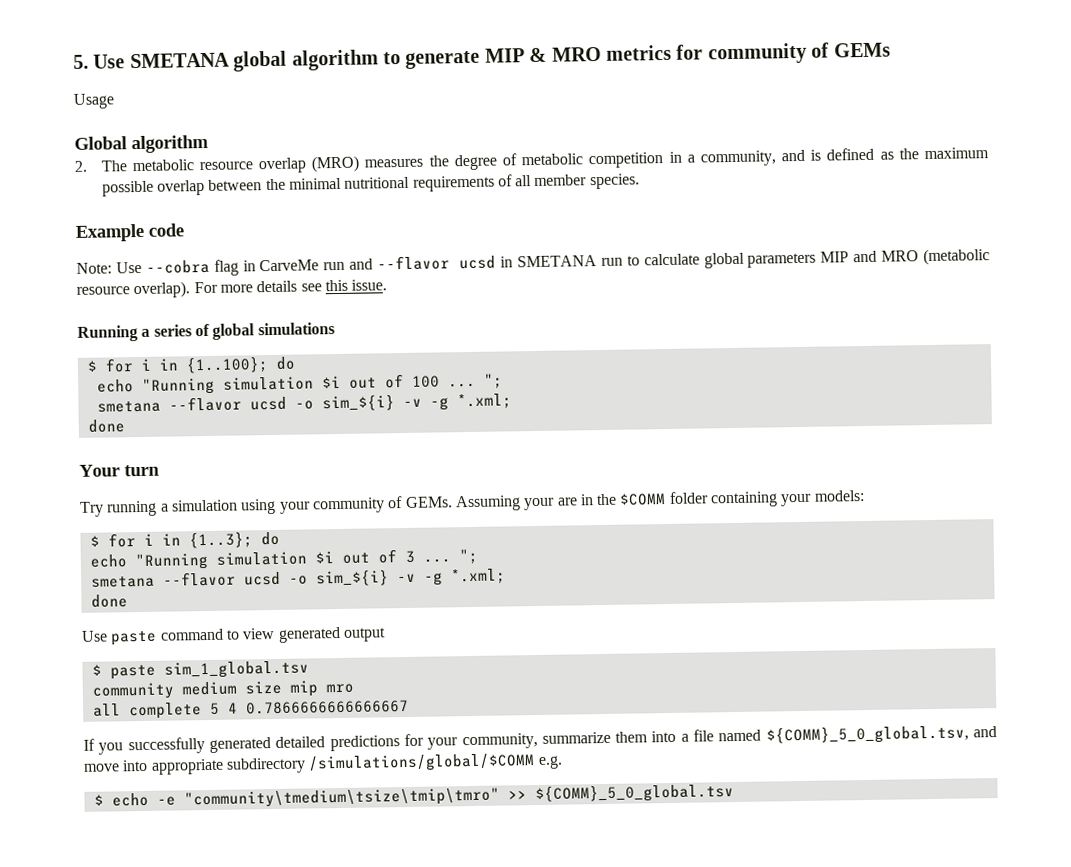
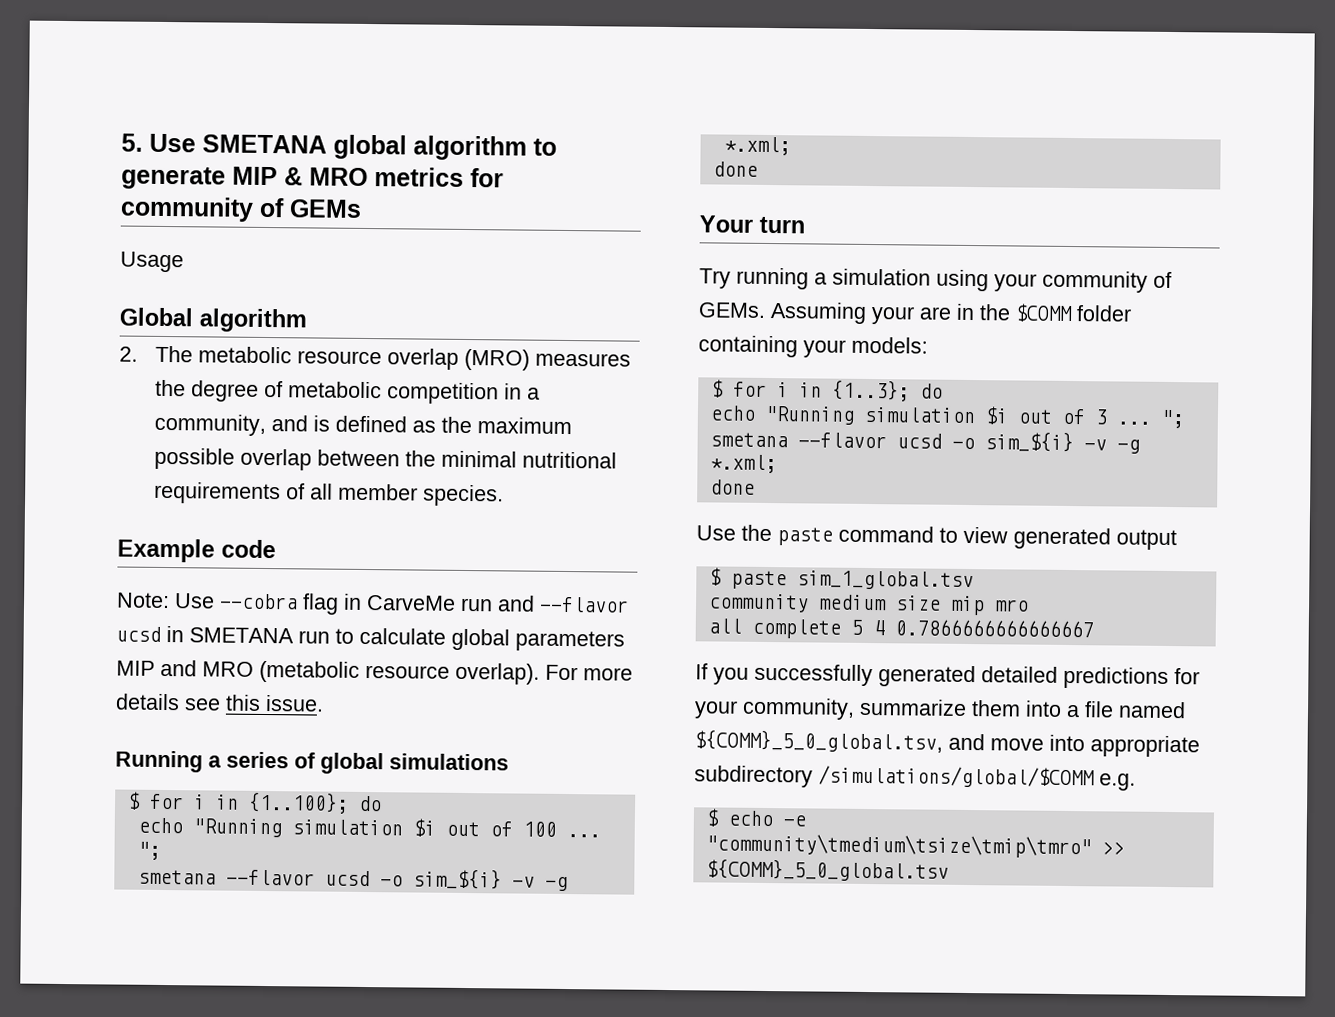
(108, 636) none -> [741,524,772,542] the

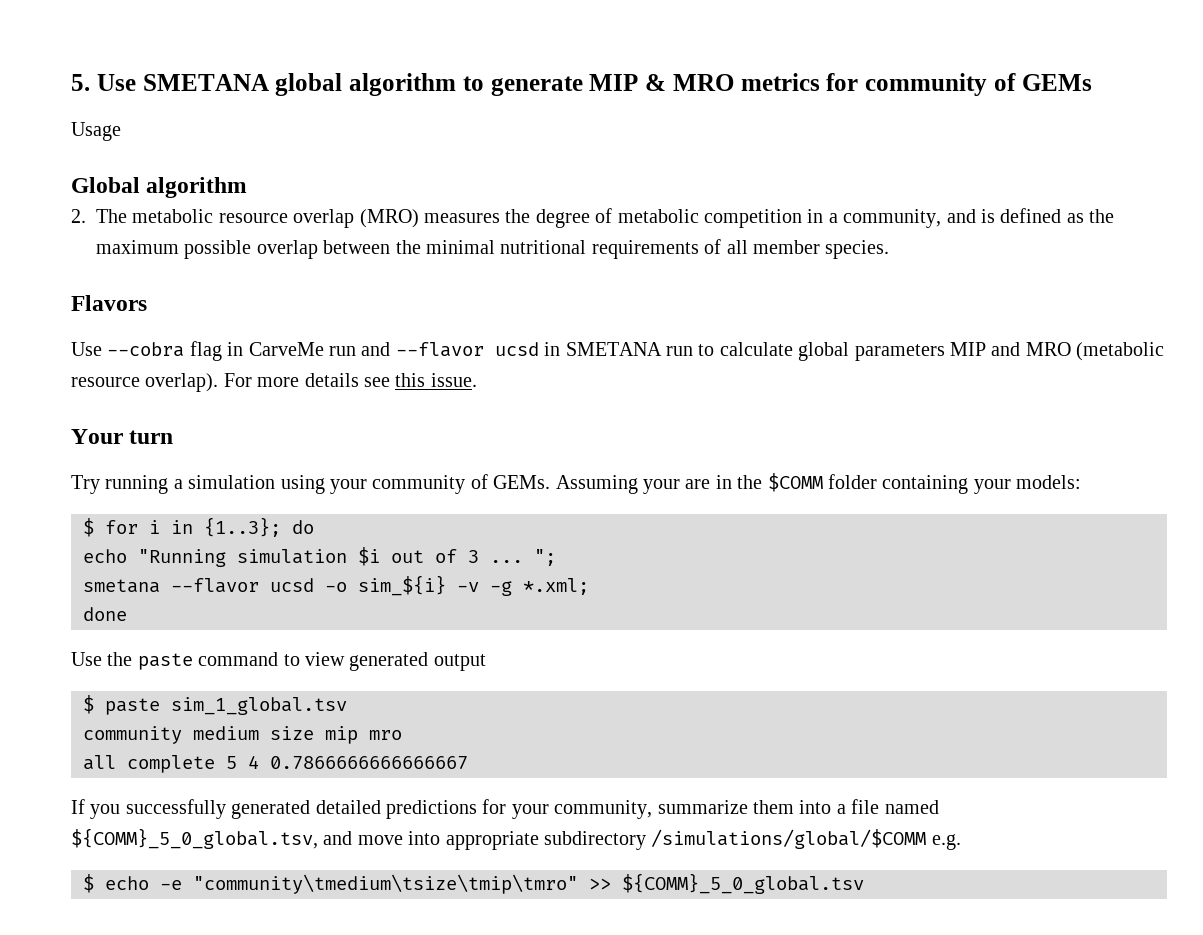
[117,538,276,563] [116,592,170,609] Example code // Note: -> [71,295,147,311] Flavors //
[115,750,509,775] [126,791,382,814] [137,817,601,838] [137,841,161,860] [137,868,568,892] [723,136,791,156] [712,161,758,177] // Running a series of global simulations // $ for i in {1..100}; do // echo "Running simulation $i out of 100 ... "; // smetana --flavor ucsd -o sim_${i} -v -g *.xml; // done -> (477, 380) none

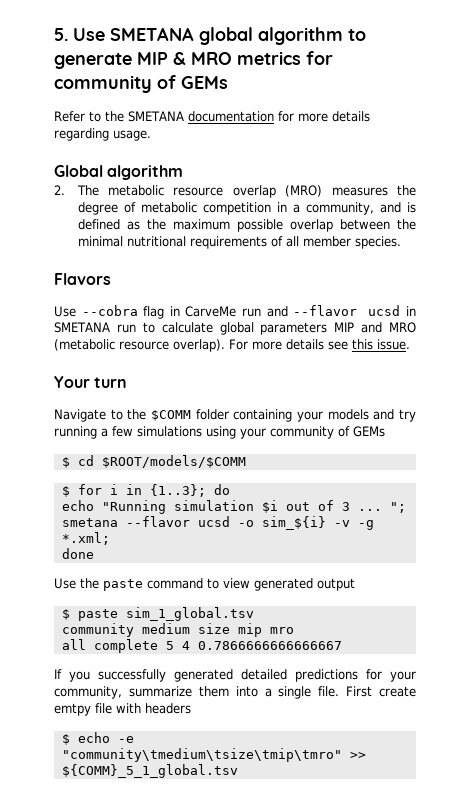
[71,122,121,141] Usage -> [54,111,370,122] [54,128,151,141] Refer to the SMETANA documentation for more details regarding usage.
[71,474,732,494] Try running a simulation using your community of GEMs. Assuming your are in -> [54,409,123,422] Navigate to
[1016,475,1082,489] models: -> [327,409,417,422] [54,426,385,439] [61,455,246,468] models and try running a few simulations using your community of GEMs // $ cd $ROOT/models/$COMM
[851,799,939,814] [71,828,961,850] file named ${COMM}_5_0_global.tsv, and move into appropriate subdirectory /simulations/global/$COMM e.g. -> [278,686,416,699] [54,703,191,716] single file. First create emtpy file with headers
[622,873,864,894] ${COMM}_5_0_global.tsv -> [61,764,238,778] ${COMM}_5_1_global.tsv

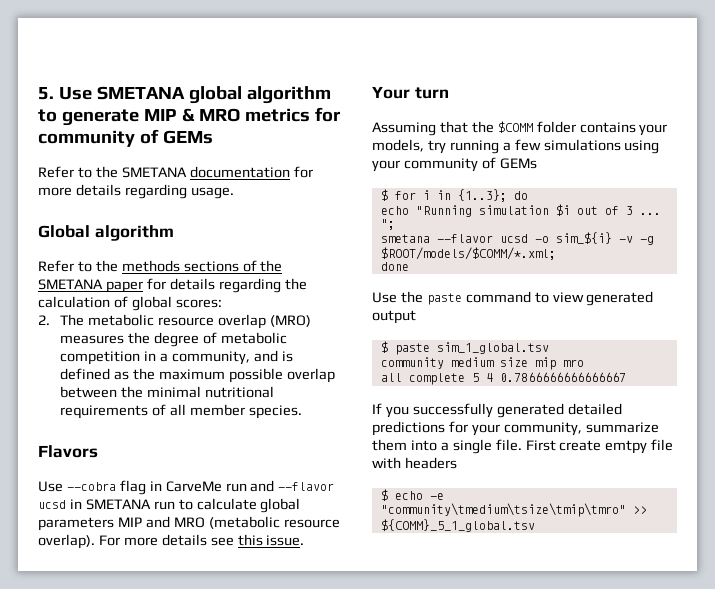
(184, 172) none -> [38,260,283,272] [38,278,307,293] [38,296,222,311] // Refer to the methods sections of the SMETANA paper for details regarding the calculation of global scores:
[54,409,123,422] Navigate to -> [372,121,468,136] Assuming that
[233,409,395,422] containing your models and -> [579,122,668,136] [372,139,424,152] contains your models,
[61,455,246,468] // $ cd $ROOT/models/$COMM -> (537, 163) none
[61,532,110,545] *.xml; -> [380,247,556,260] $ROOT/models/$COMM/*.xml;

